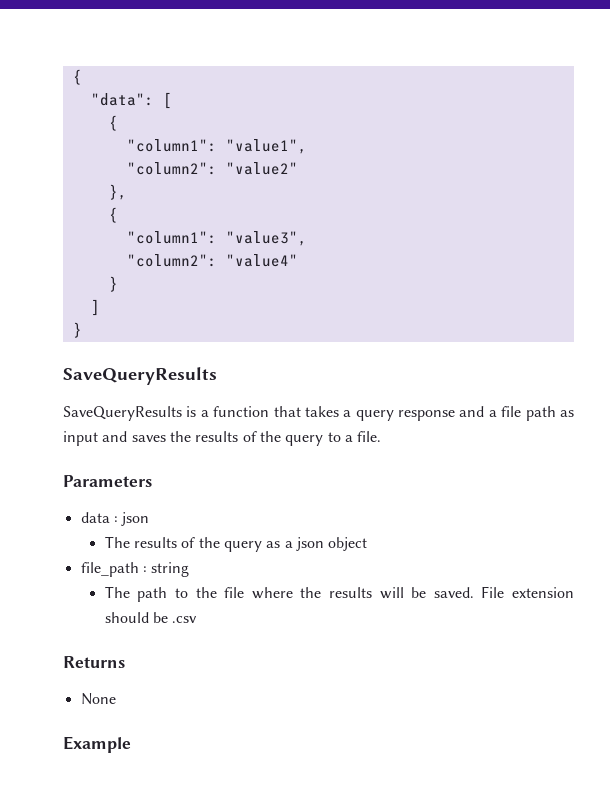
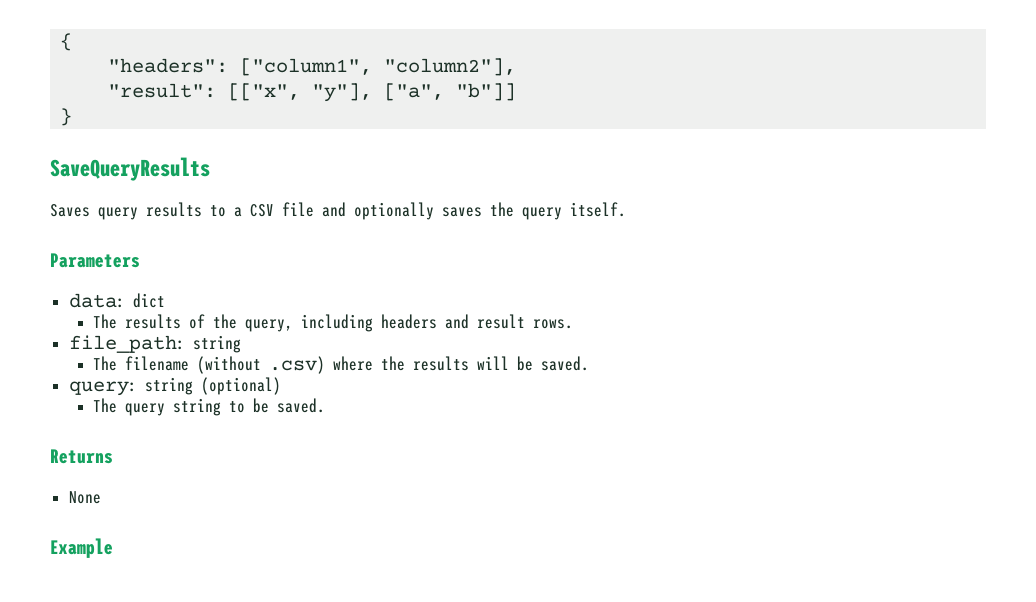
[72,69,82,85] [90,92,172,109] [108,115,118,131] [126,139,307,154] [126,162,298,175] [108,184,127,200] [108,207,118,223] [126,231,307,246] [126,254,298,267] [108,276,118,292] [90,299,100,316] [72,322,82,338] [63,367,217,385] [63,406,574,421] [63,431,382,446] [63,475,152,487] [80,512,150,526] [104,536,368,552] [80,562,190,577] [104,586,245,602] { // "data": [ // { // "column1": "value1", // "column2": "value2" // }, // { // "column1": "value3", // "column2": "value4" // } // ] // } // SaveQueryResults // SaveQueryResults is a function that takes a query response and a file path as input and saves the results of the query to a file. // Parameters // data : json // The results of the query as a json object // file_path : string // The path to the file -> [60,33,73,51] [108,58,517,76] [108,83,517,102] [60,108,73,126] [50,157,210,181] [50,202,626,220] [50,253,140,268] [68,293,165,308] [93,314,574,332] [68,335,241,353] [93,356,326,374] { // "headers": ["column1", "column2"], // "result": [["x", "y"], ["a", "b"]] // } // SaveQueryResults // Saves query results to a CSV file and optionally saves the query itself. // Parameters // data: dict // The results of the query, including headers and result rows. // file_path: string // The filename (without .csv)
[481,586,575,598] [104,612,198,623] File extension should be .csv -> [68,377,281,396] [93,398,326,416] // query: string (optional) // The query string to be saved.

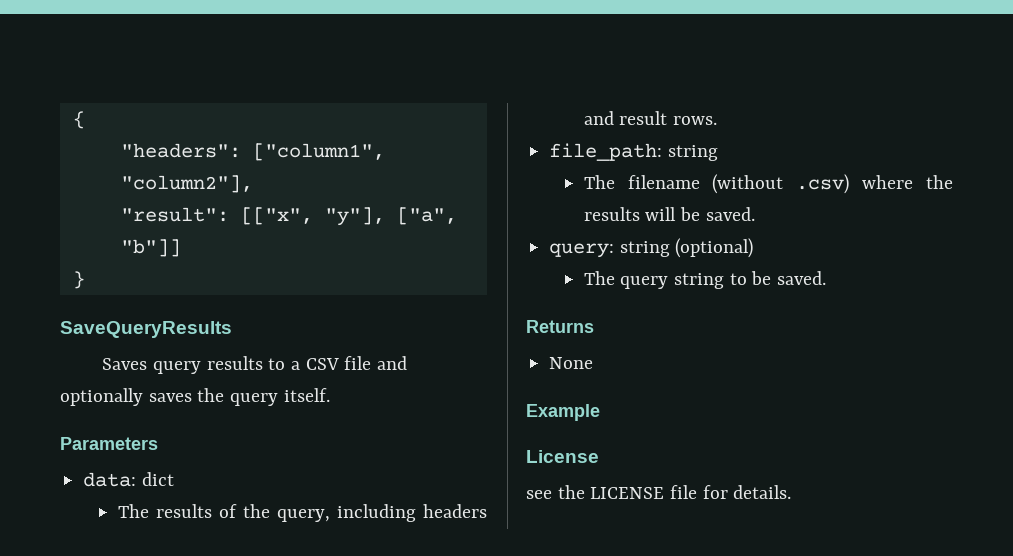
(113, 548) none -> [526,450,599,463] [526,485,792,499] // License // see the LICENSE file for details.

